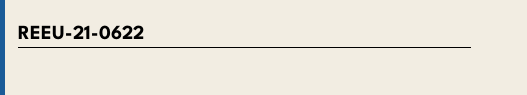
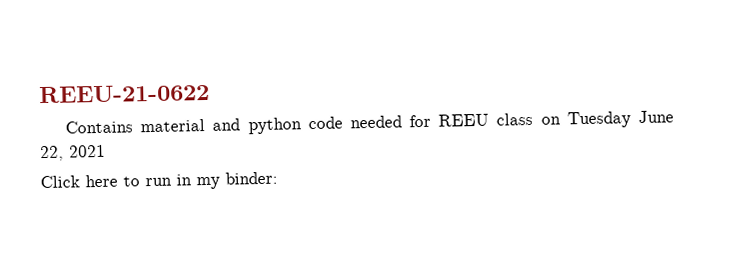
(144, 32) none -> [64,110,675,135] [40,144,106,162] [40,171,278,190] // Contains material and python code needed for REEU class on Tuesday June 22, 2021 // Click here to run in my binder:

